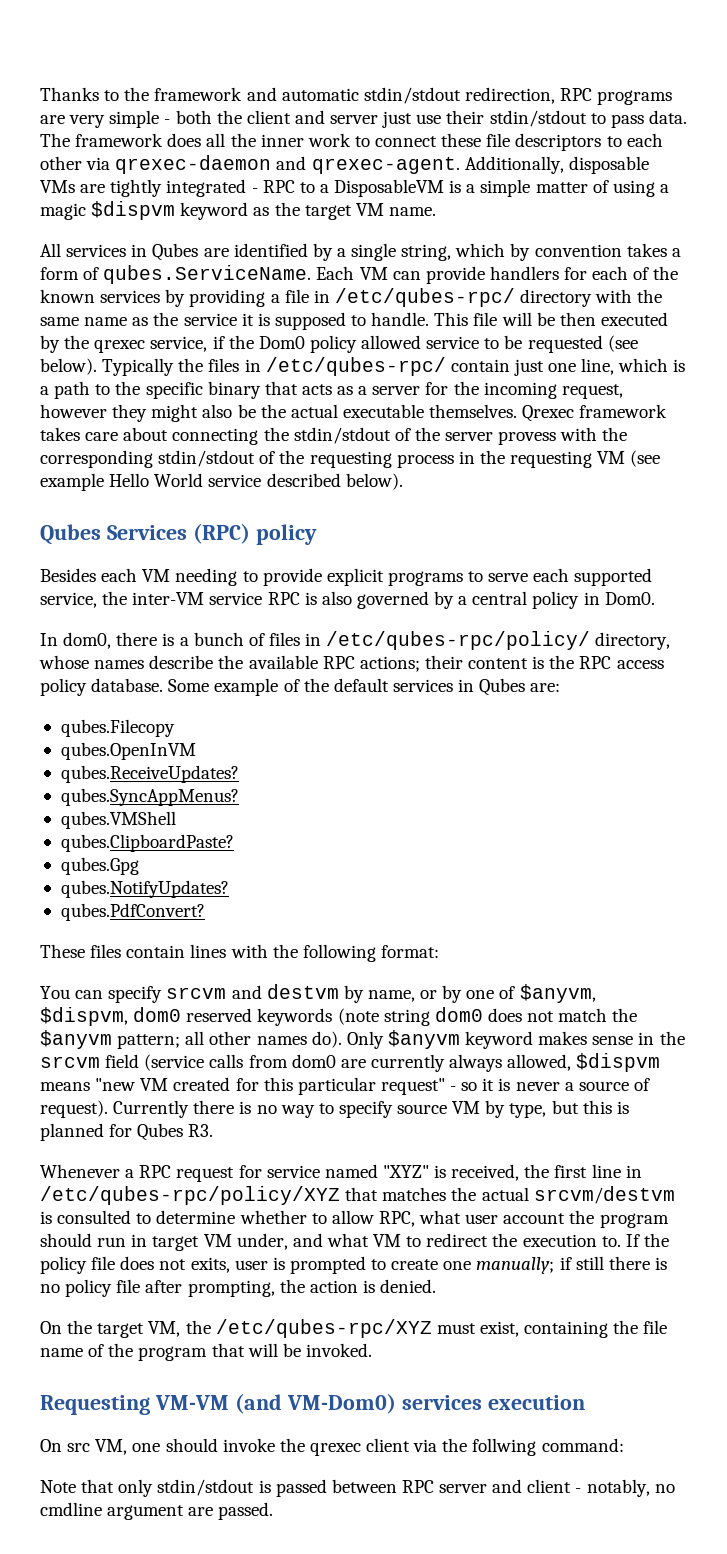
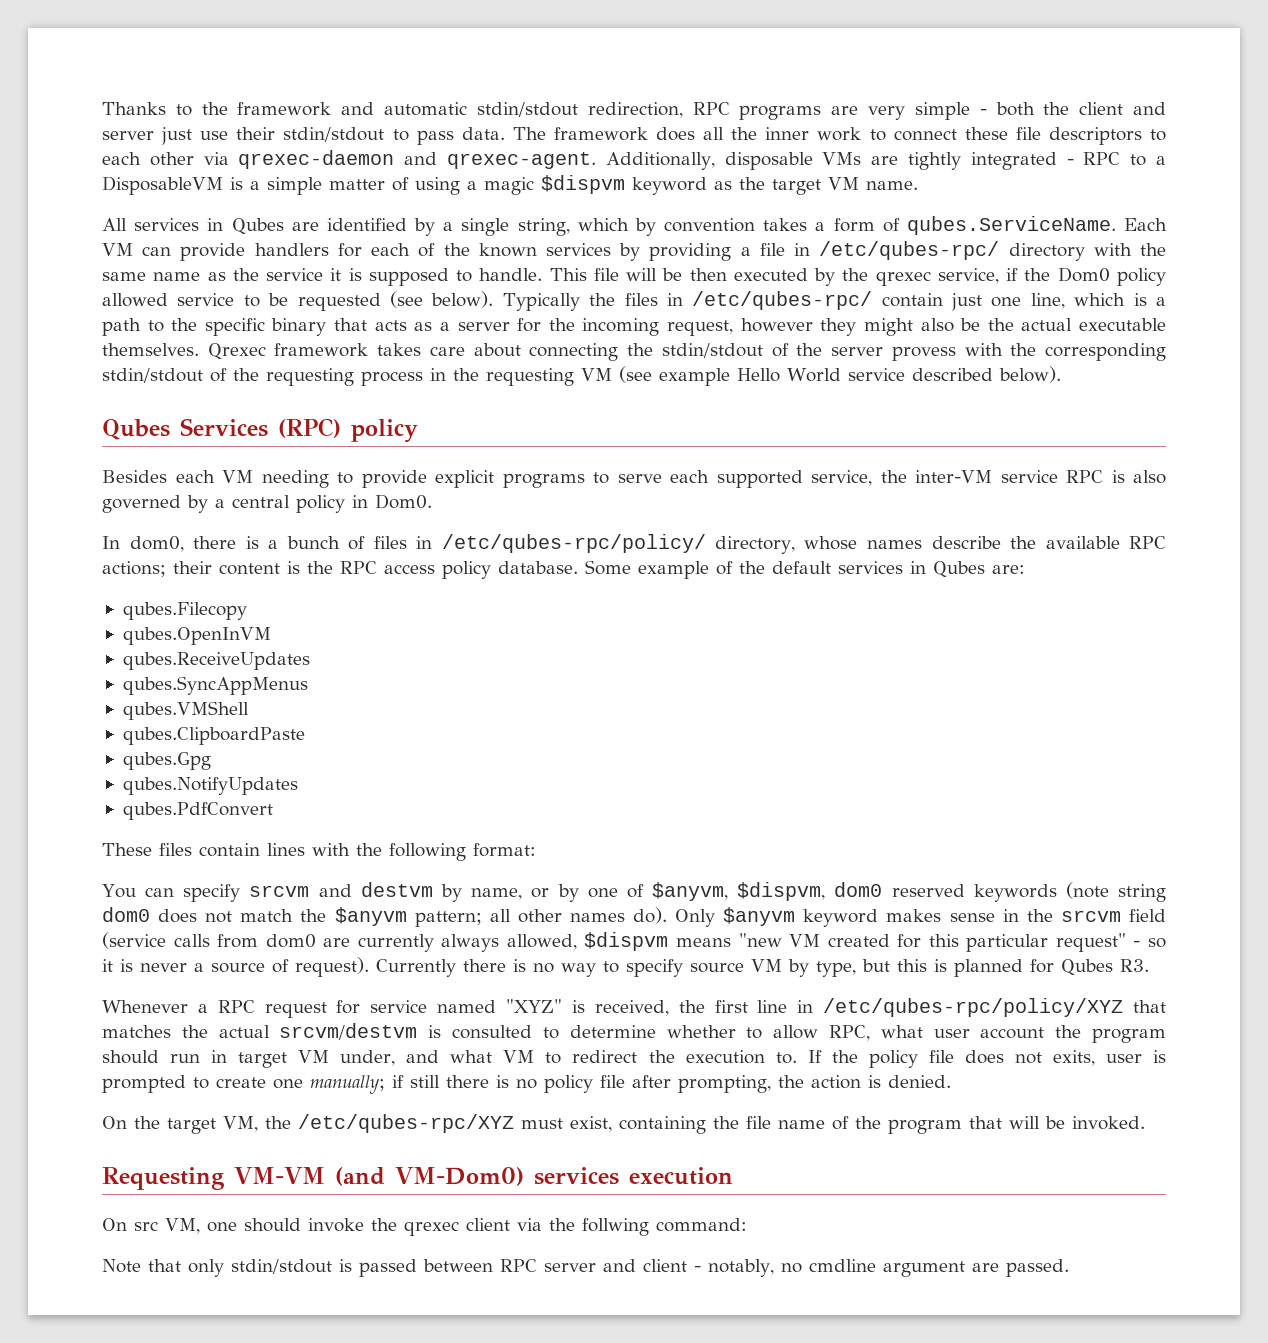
[60,765,239,783] [60,788,239,806] qubes.ReceiveUpdates? // qubes.SyncAppMenus? -> [122,652,310,670] [122,676,308,695] qubes.ReceiveUpdates // qubes.SyncAppMenus
[60,834,234,852] qubes.ClipboardPaste? -> [122,727,305,745] qubes.ClipboardPaste
[60,880,229,898] [60,903,205,921] qubes.NotifyUpdates? // qubes.PdfConvert? -> [122,777,298,795] [122,802,273,820] qubes.NotifyUpdates // qubes.PdfConvert

